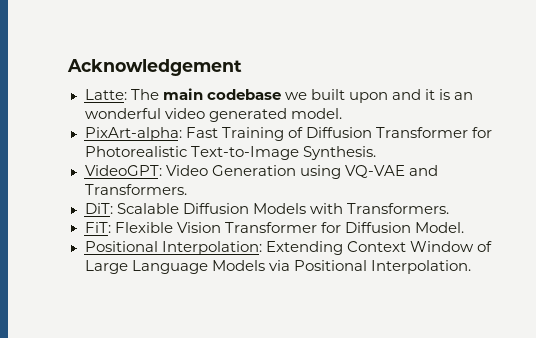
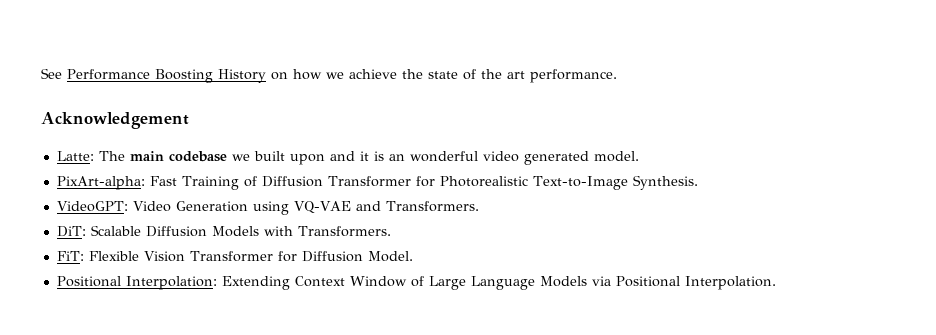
(67, 67) none -> [41,68,617,83] See Performance Boosting History on how we achieve the state of the art performance. //

